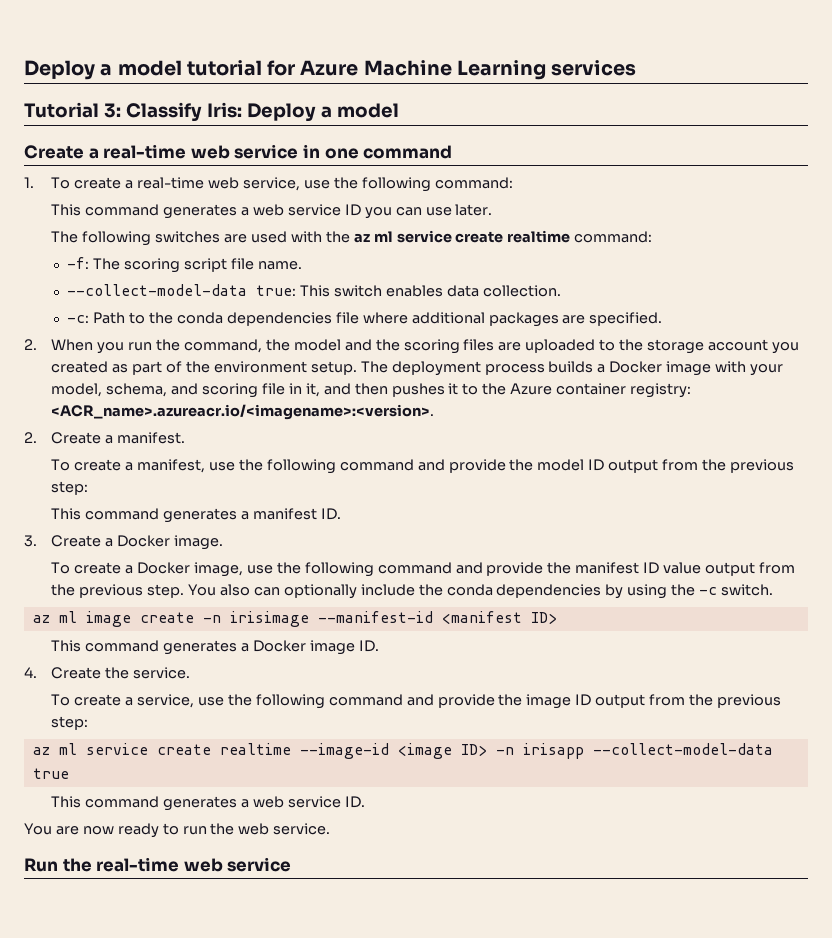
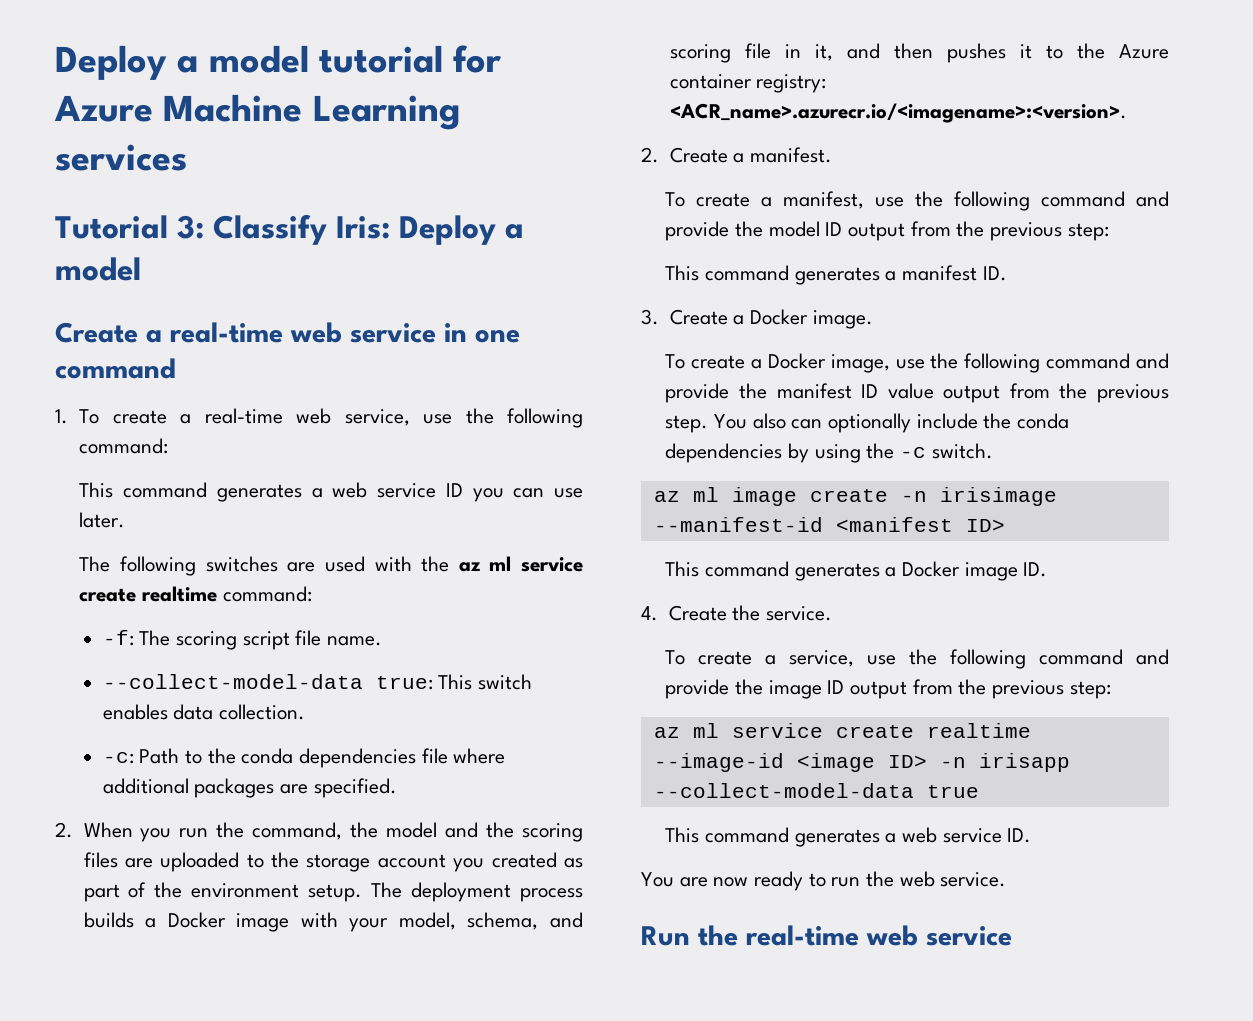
[51,404,435,420] <ACR_name>.azureacr.io/<imagename>:<version>. -> [669,103,1127,123] <ACR_name>.azurecr.io/<imagename>:<version>.

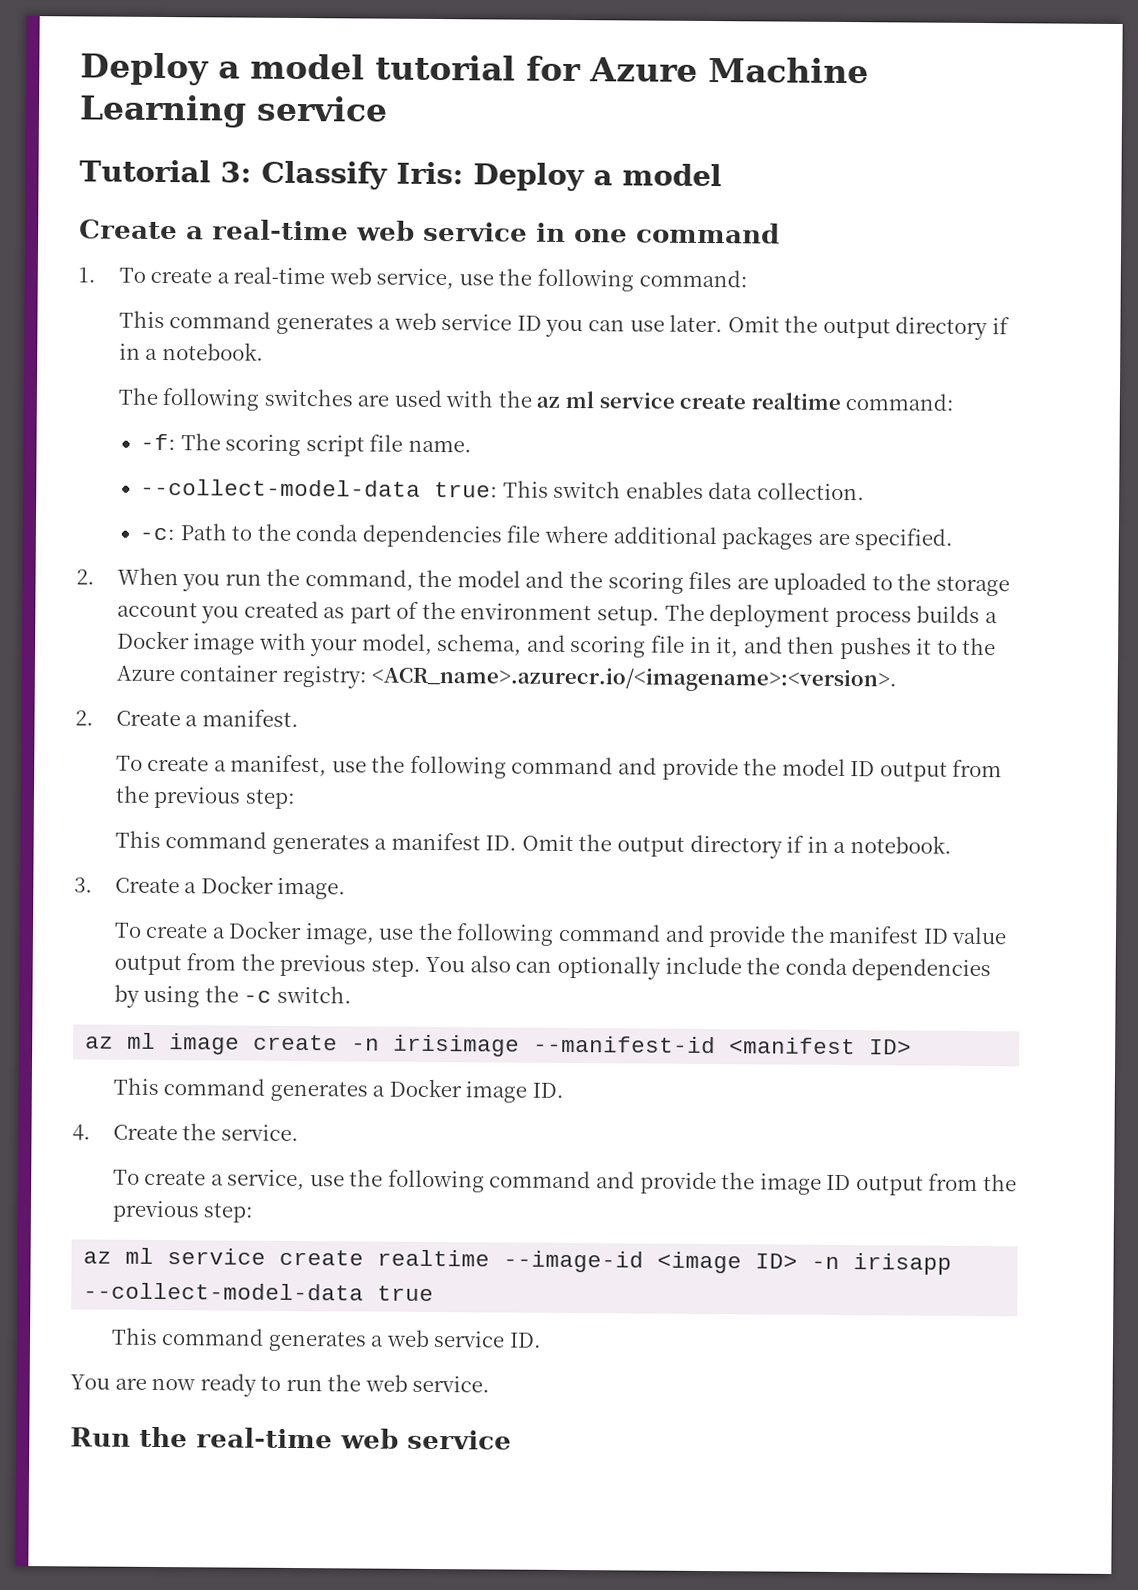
[55,144,187,171] services -> [256,95,388,122] service
(126, 520) none -> [727,315,1010,341] [118,341,264,361] Omit the output directory if in a notebook.
(1007, 273) none -> [521,834,952,859] Omit the output directory if in a notebook.

